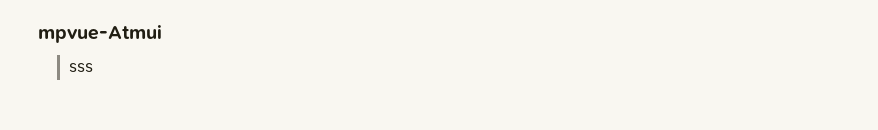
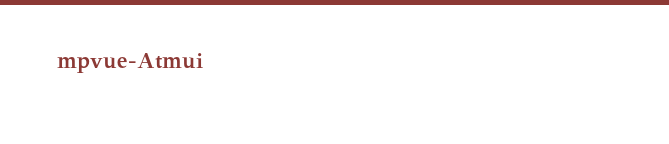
[69,63,94,73] // sss -> (203, 63) none

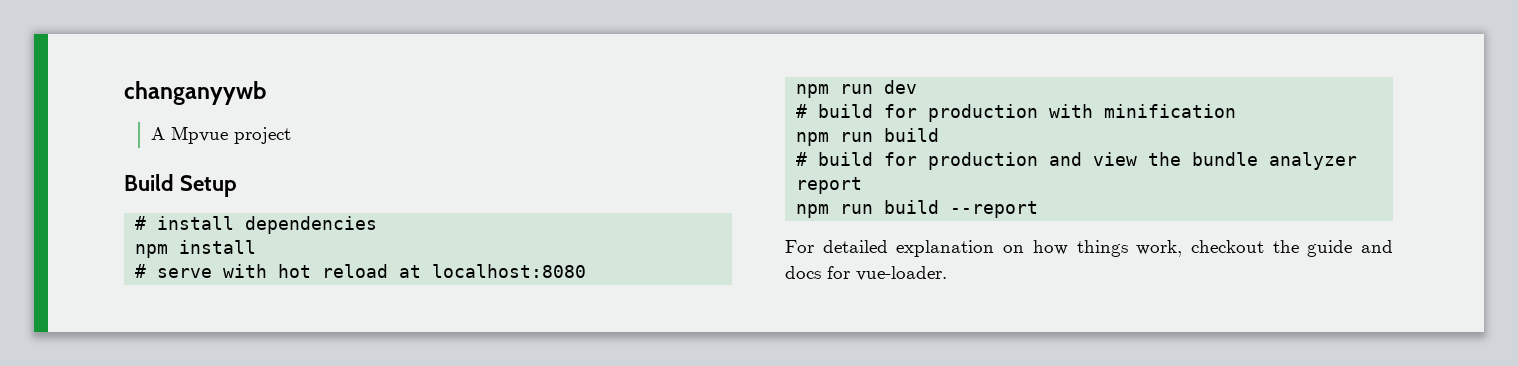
[57,53,203,73] mpvue-Atmui -> [124,81,266,105] [150,126,291,144] [124,174,237,197] [135,216,378,234] [135,240,257,258] [135,264,587,278] [796,80,918,98] [796,104,1237,122] [796,128,940,146] [796,152,1358,170] [796,177,863,194] [796,200,1039,218] [785,240,1393,257] [785,266,947,281] changanyywb // A Mpvue project // Build Setup // # install dependencies // npm install // # serve with hot reload at localhost:8080 // npm run dev // # build for production with minification // npm run build // # build for production and view the bundle analyzer report // npm run build --report // For detailed explanation on how things work, checkout the guide and docs for vue-loader.

